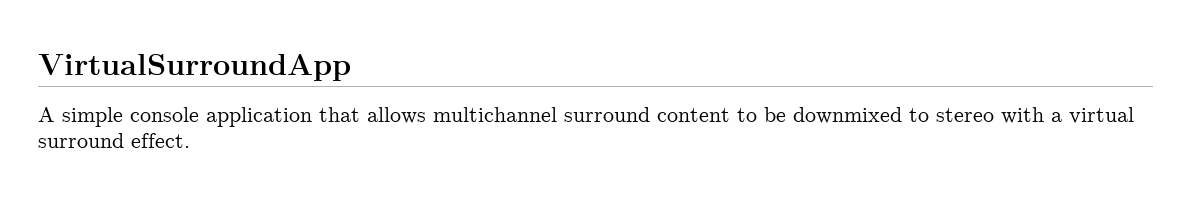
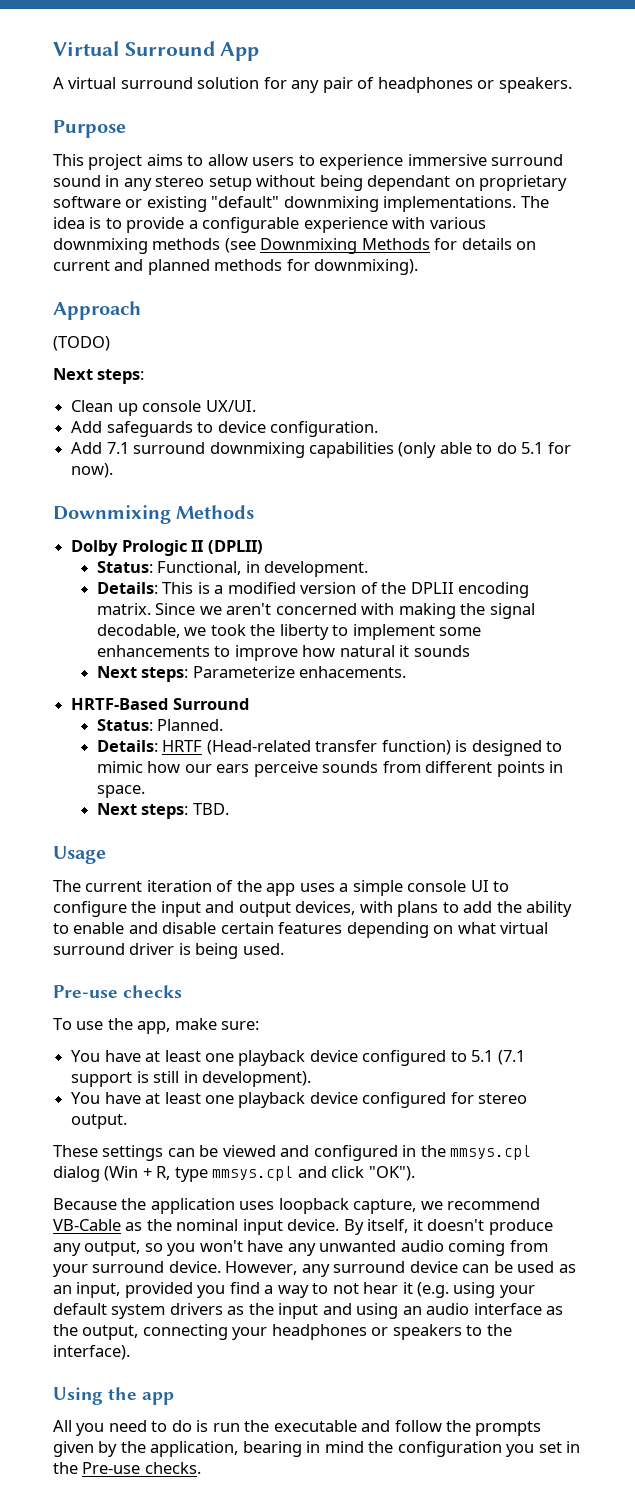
[38,54,351,81] [38,107,1134,127] [38,133,190,148] VirtualSurroundApp // A simple console application that allows multichannel surround content to be downmixed to stereo with a virtual surround effect. -> [53,41,260,61] [53,77,572,93] [53,120,126,138] [53,154,564,170] [53,175,568,191] [53,196,549,212] [53,217,486,233] [53,238,537,254] [53,259,419,275] [53,301,141,320] [53,336,110,351] [53,368,145,384] [71,400,256,416] [71,421,378,437] [71,442,571,458] [71,463,114,478] [53,505,255,524] [71,540,263,556] [97,561,369,577] [97,582,530,598] [97,603,535,619] [97,624,482,640] [97,645,470,661] [97,666,407,682] [71,698,249,710] [97,719,224,731] [97,740,563,756] [97,761,564,777] [97,785,146,798] [97,803,229,819] [53,846,106,864] [53,880,510,896] [53,901,573,917] [53,922,549,938] [53,943,284,959] [53,985,183,998] [53,1018,260,1034] [71,1050,525,1066] [71,1071,311,1087] [71,1092,528,1108] [71,1114,128,1129] [53,1145,532,1161] [53,1166,415,1182] [53,1198,541,1214] [53,1219,553,1235] [53,1240,548,1256] [53,1261,576,1277] [53,1282,535,1298] [53,1303,564,1319] [53,1324,512,1340] [53,1345,130,1360] [53,1387,175,1405] [53,1420,542,1436] [53,1441,581,1457] [53,1462,201,1474] Virtual Surround App // A virtual surround solution for any pair of headphones or speakers. // Purpose // This project aims to allow users to experience immersive surround sound in any stereo setup without being dependant on proprietary software or existing "default" downmixing implementations. The idea is to provide a configurable experience with various downmixing methods (see Downmixing Methods for details on current and planned methods for downmixing). // Approach // (TODO) // Next steps: // Clean up console UX/UI. // Add safeguards to device configuration. // Add 7.1 surround downmixing capabilities (only able to do 5.1 for now). // Downmixing Methods // Dolby Prologic II (DPLII) // Status: Functional, in development. // Details: This is a modified version of the DPLII encoding matrix. Since we aren't concerned with making the signal decodable, we took the liberty to implement some enhancements to improve how natural it sounds // Next steps: Parameterize enhacements. // HRTF-Based Surround // Status: Planned. // Details: HRTF (Head-related transfer function) is designed to mimic how our ears perceive sounds from different points in space. // Next steps: TBD. // Usage // The current iteration of the app uses a simple console UI to configure the input and output devices, with plans to add the ability to enable and disable certain features depending on what virtual surround driver is being used. // Pre-use checks // To use the app, make sure: // You have at least one playback device configured to 5.1 (7.1 support is still in development). // You have at least one playback device configured for stereo output. // These settings can be viewed and configured in the mmsys.cpl dialog (Win + R, type mmsys.cpl and click "OK"). // Because the application uses loopback capture, we recommend VB-Cable as the nominal input device. By itself, it doesn't produce any output, so you won't have any unwanted audio coming from your surround device. However, any surround device can be used as an input, provided you find a way to not hear it (e.g. using your default system drivers as the input and using an audio interface as the output, connecting your headphones or speakers to the interface). // Using the app // All you need to do is run the executable and follow the prompts given by the application, bearing in mind the configuration you set in the Pre-use checks.

